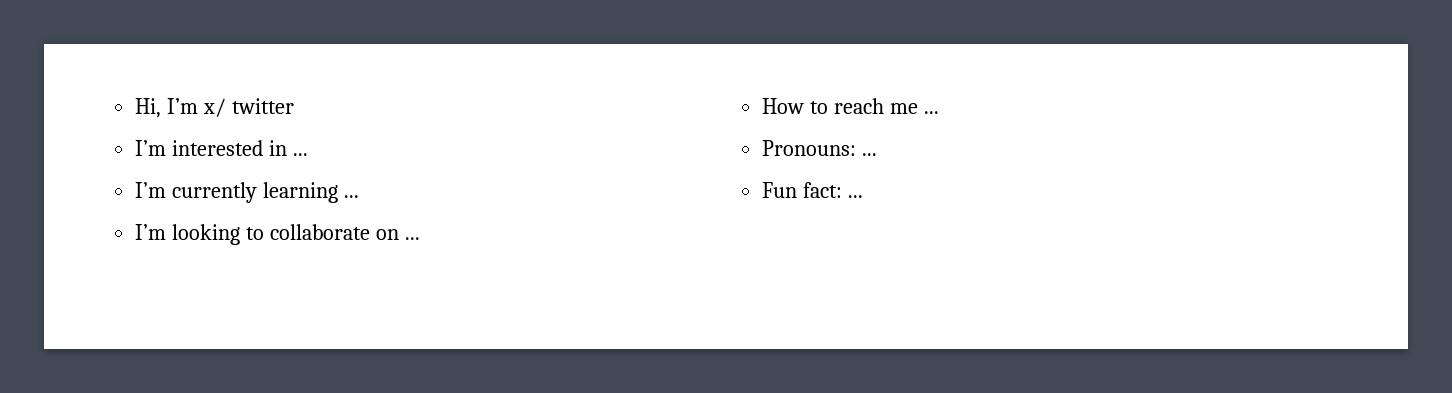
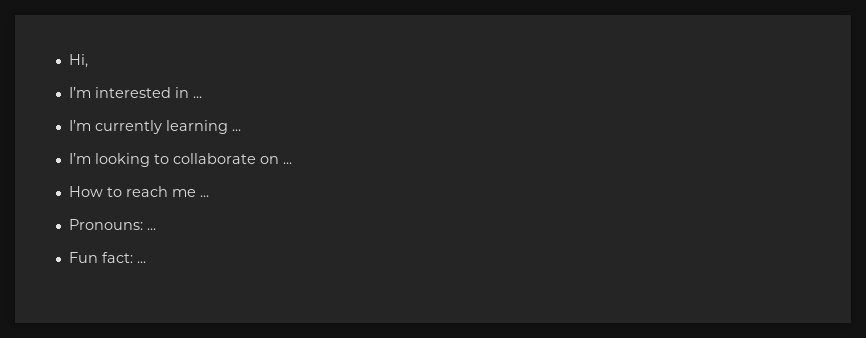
[167,98,295,117] I’m x/ twitter -> (88, 61) none

